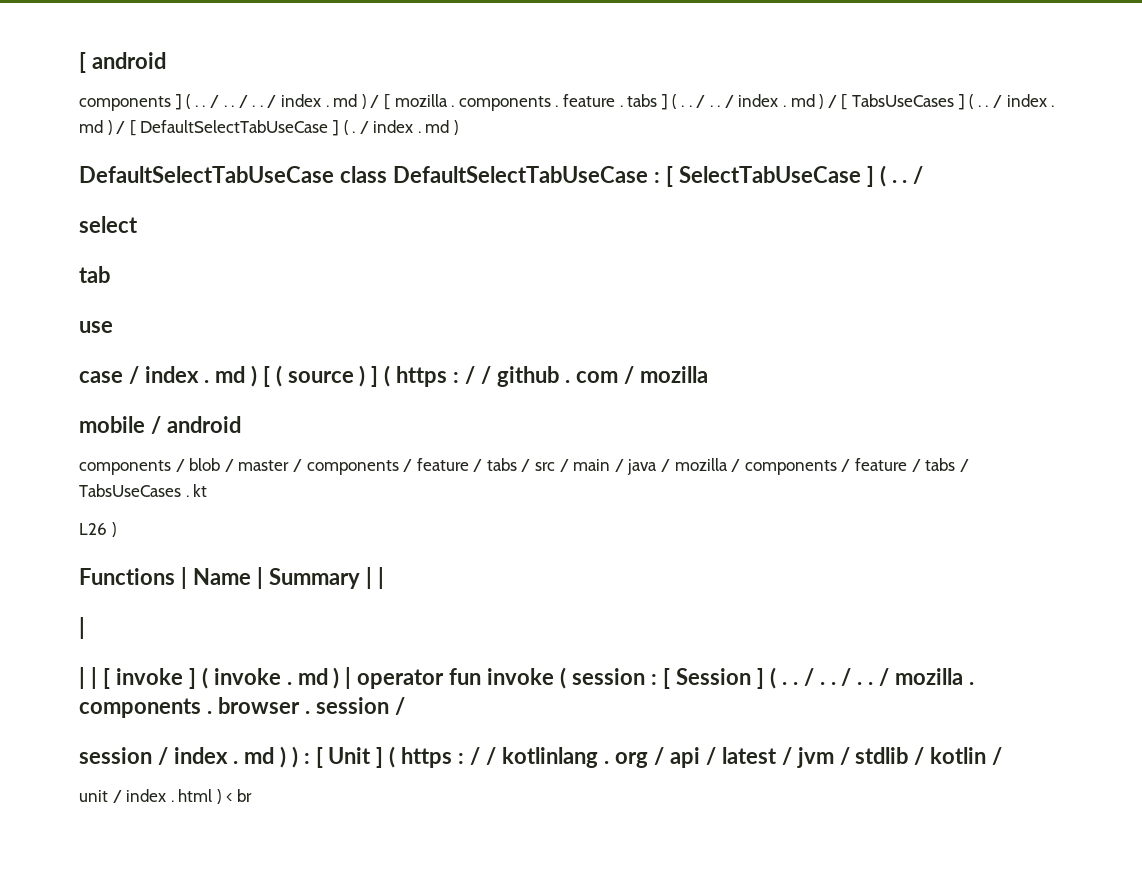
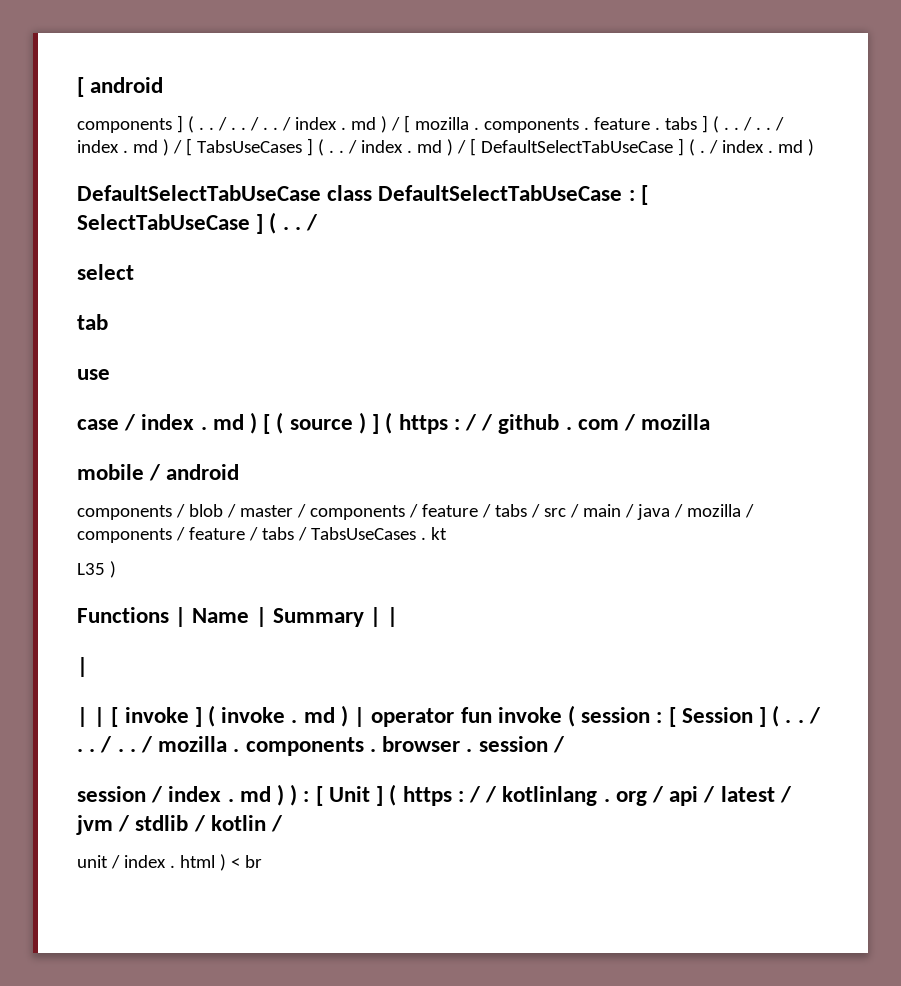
[79,523,107,535] L26 -> [77,563,105,575] L35

